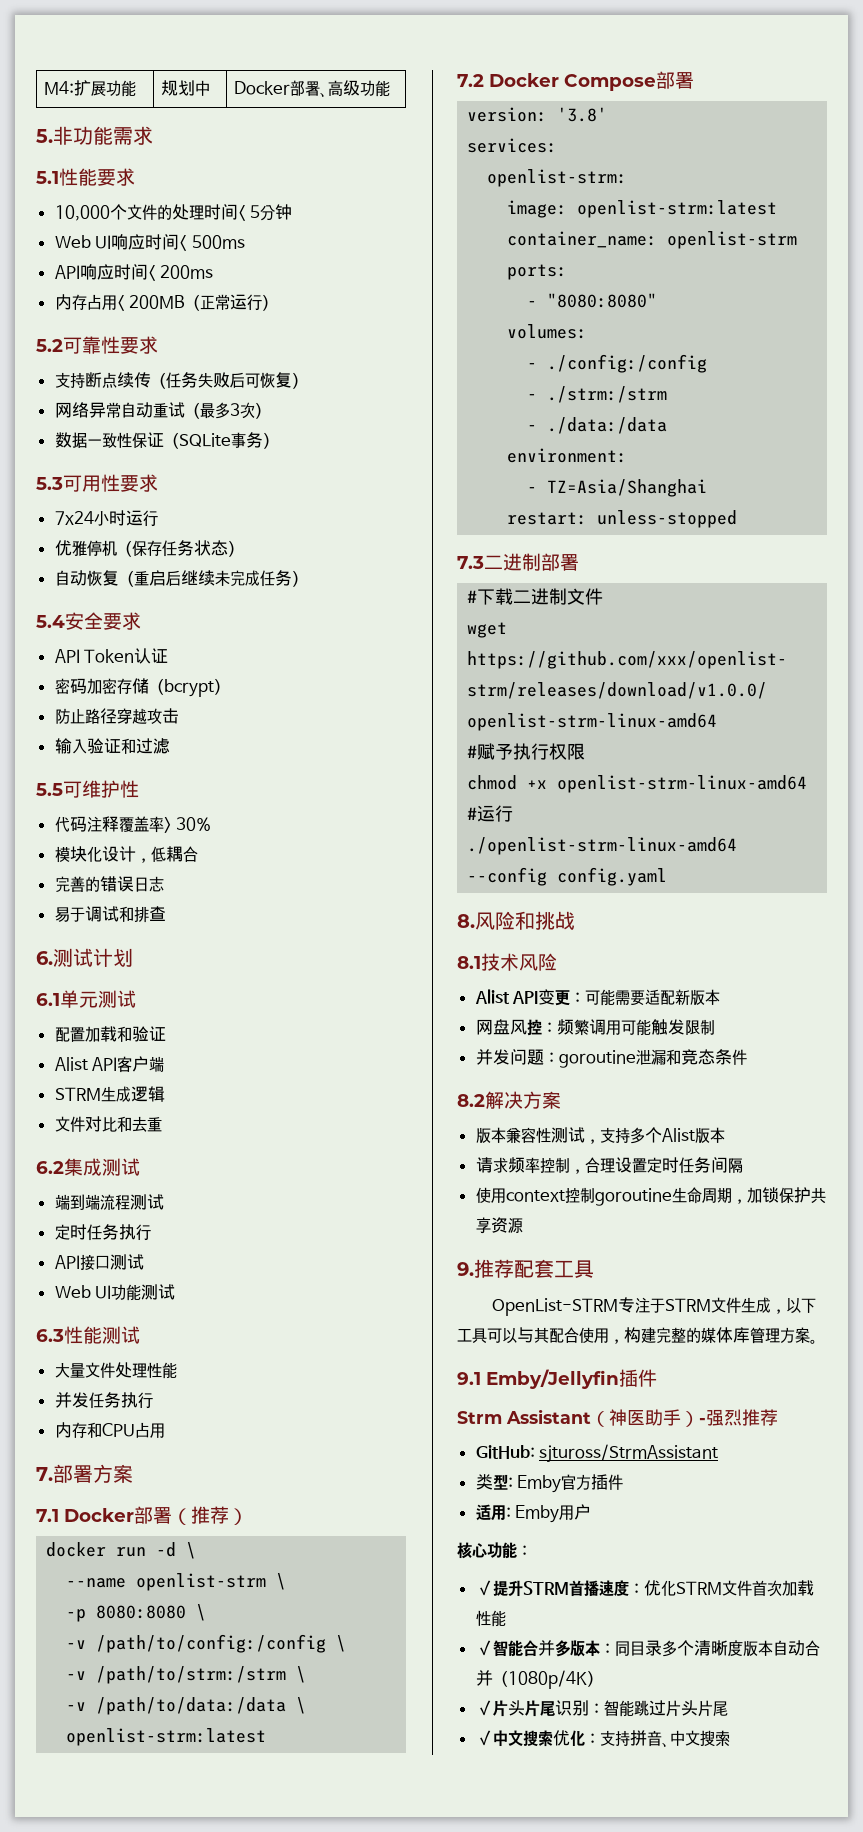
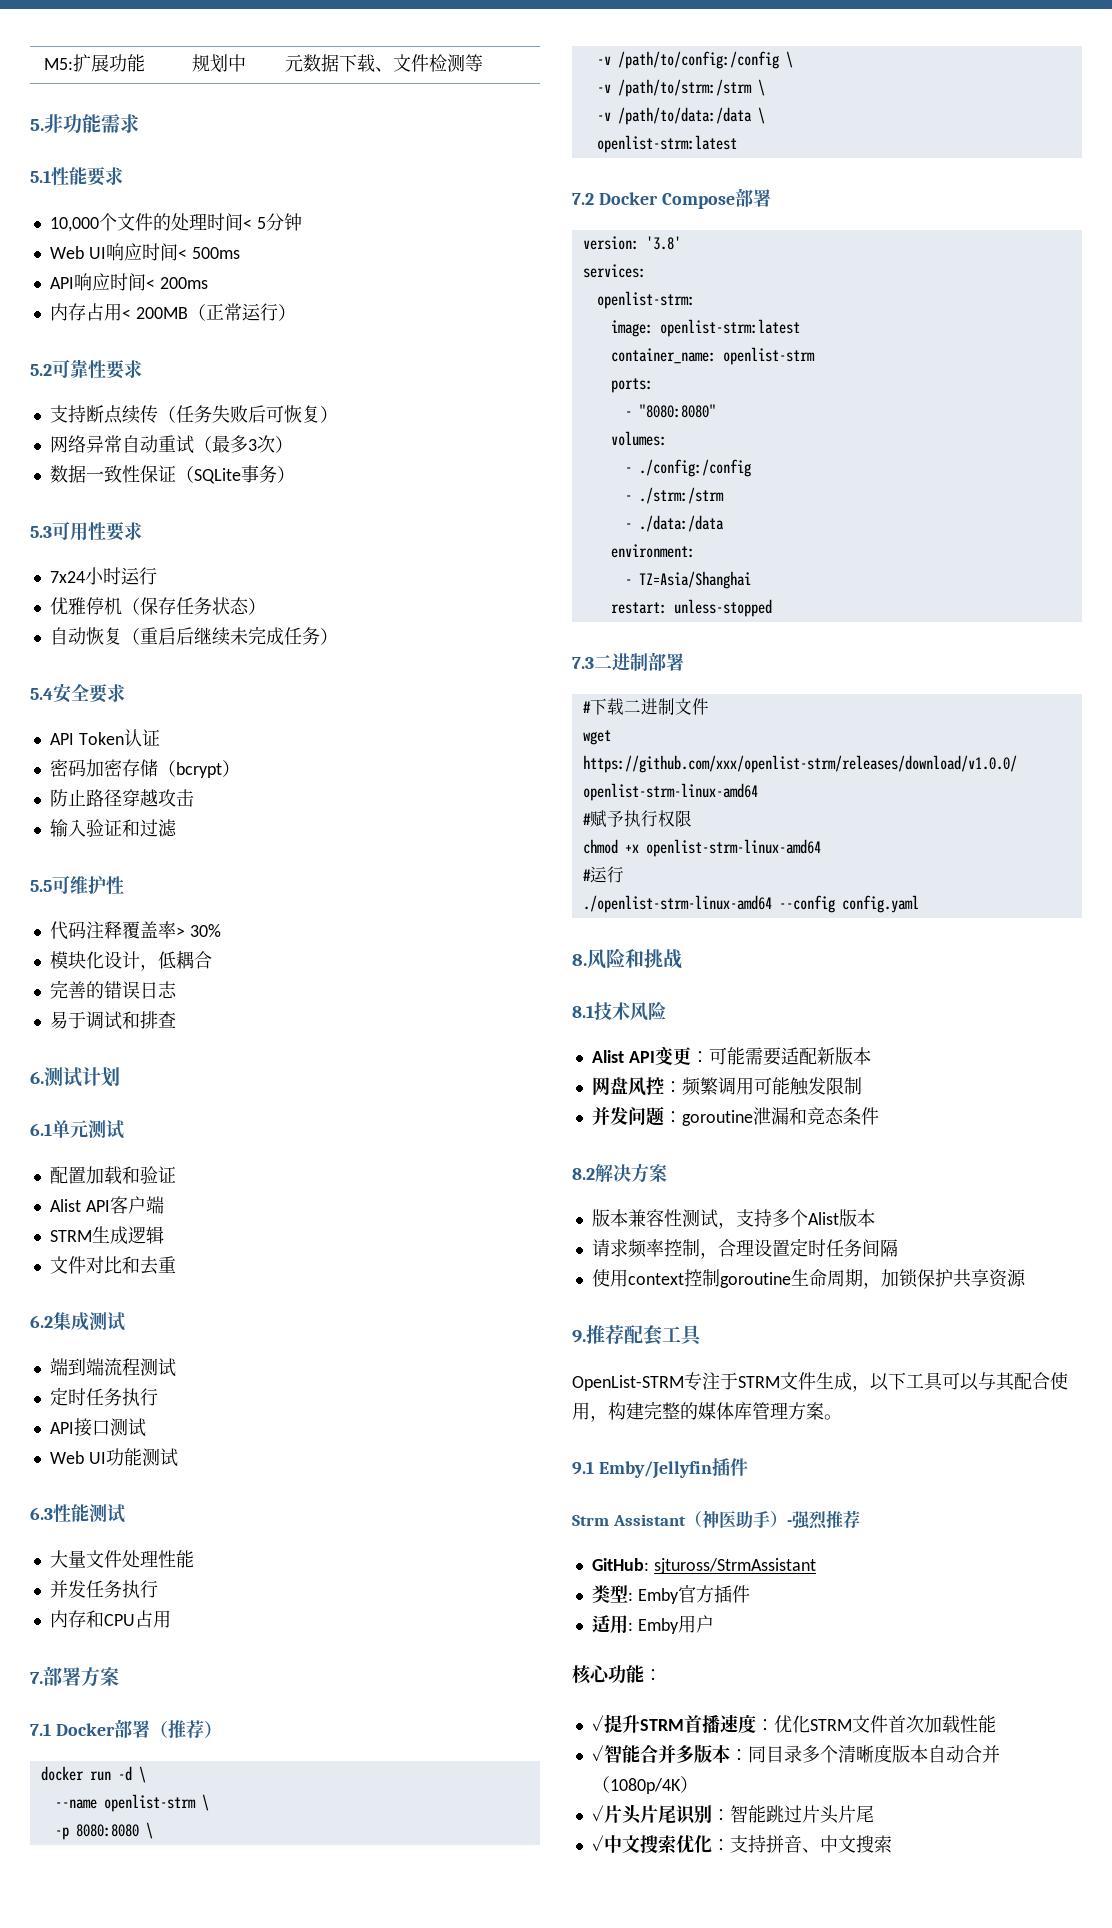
[44,81,75,95] M4: -> [43,58,73,70] M5:
[234,80,391,98] Docker部署、高级功能 -> [284,54,483,72] 元数据下载、文件检测等

